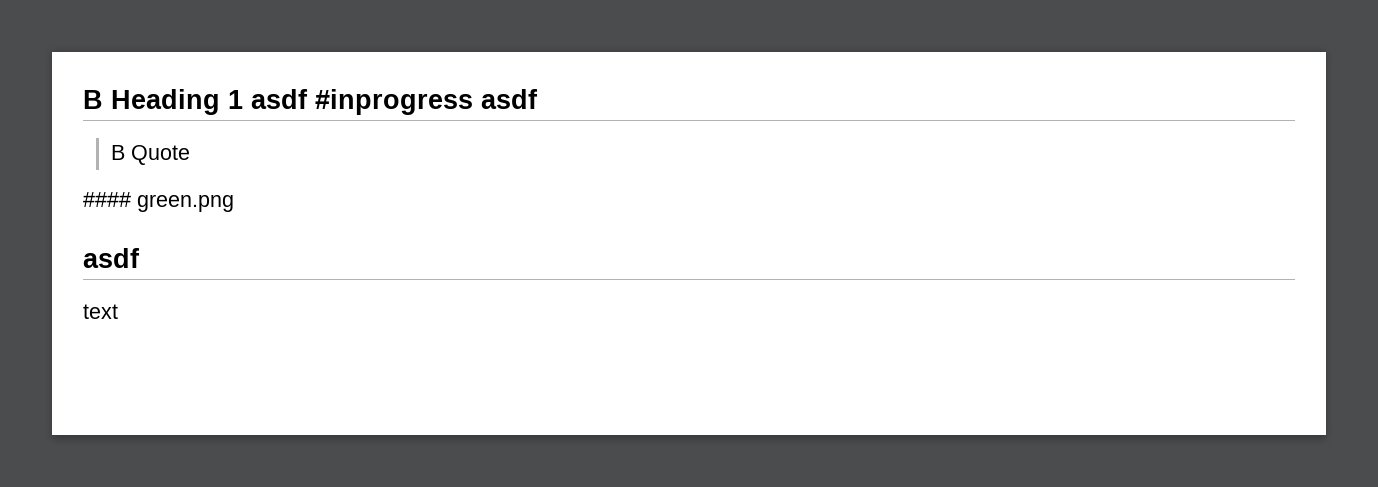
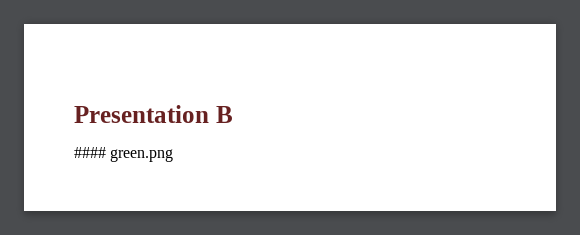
[83,89,538,115] [111,145,191,165] B Heading 1 asdf #inprogress asdf // B Quote -> [74,105,233,123] Presentation B
[83,248,140,268] [83,304,118,319] // asdf // text -> (174, 155) none

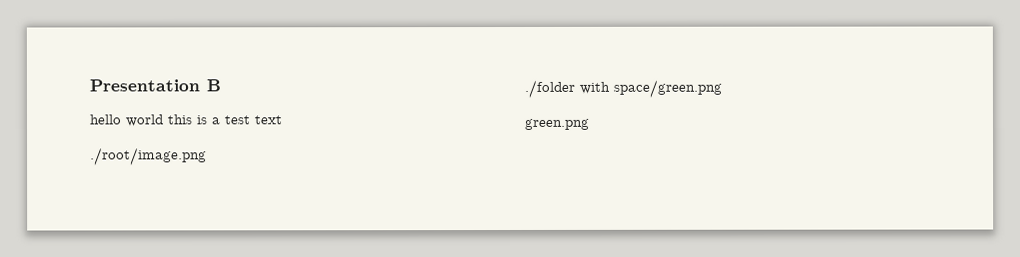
[74,147,106,158] #### -> [89,114,282,127] [90,147,207,166] [524,79,722,98] hello world this is a test text // ./root/image.png // ./folder with space/green.png //

